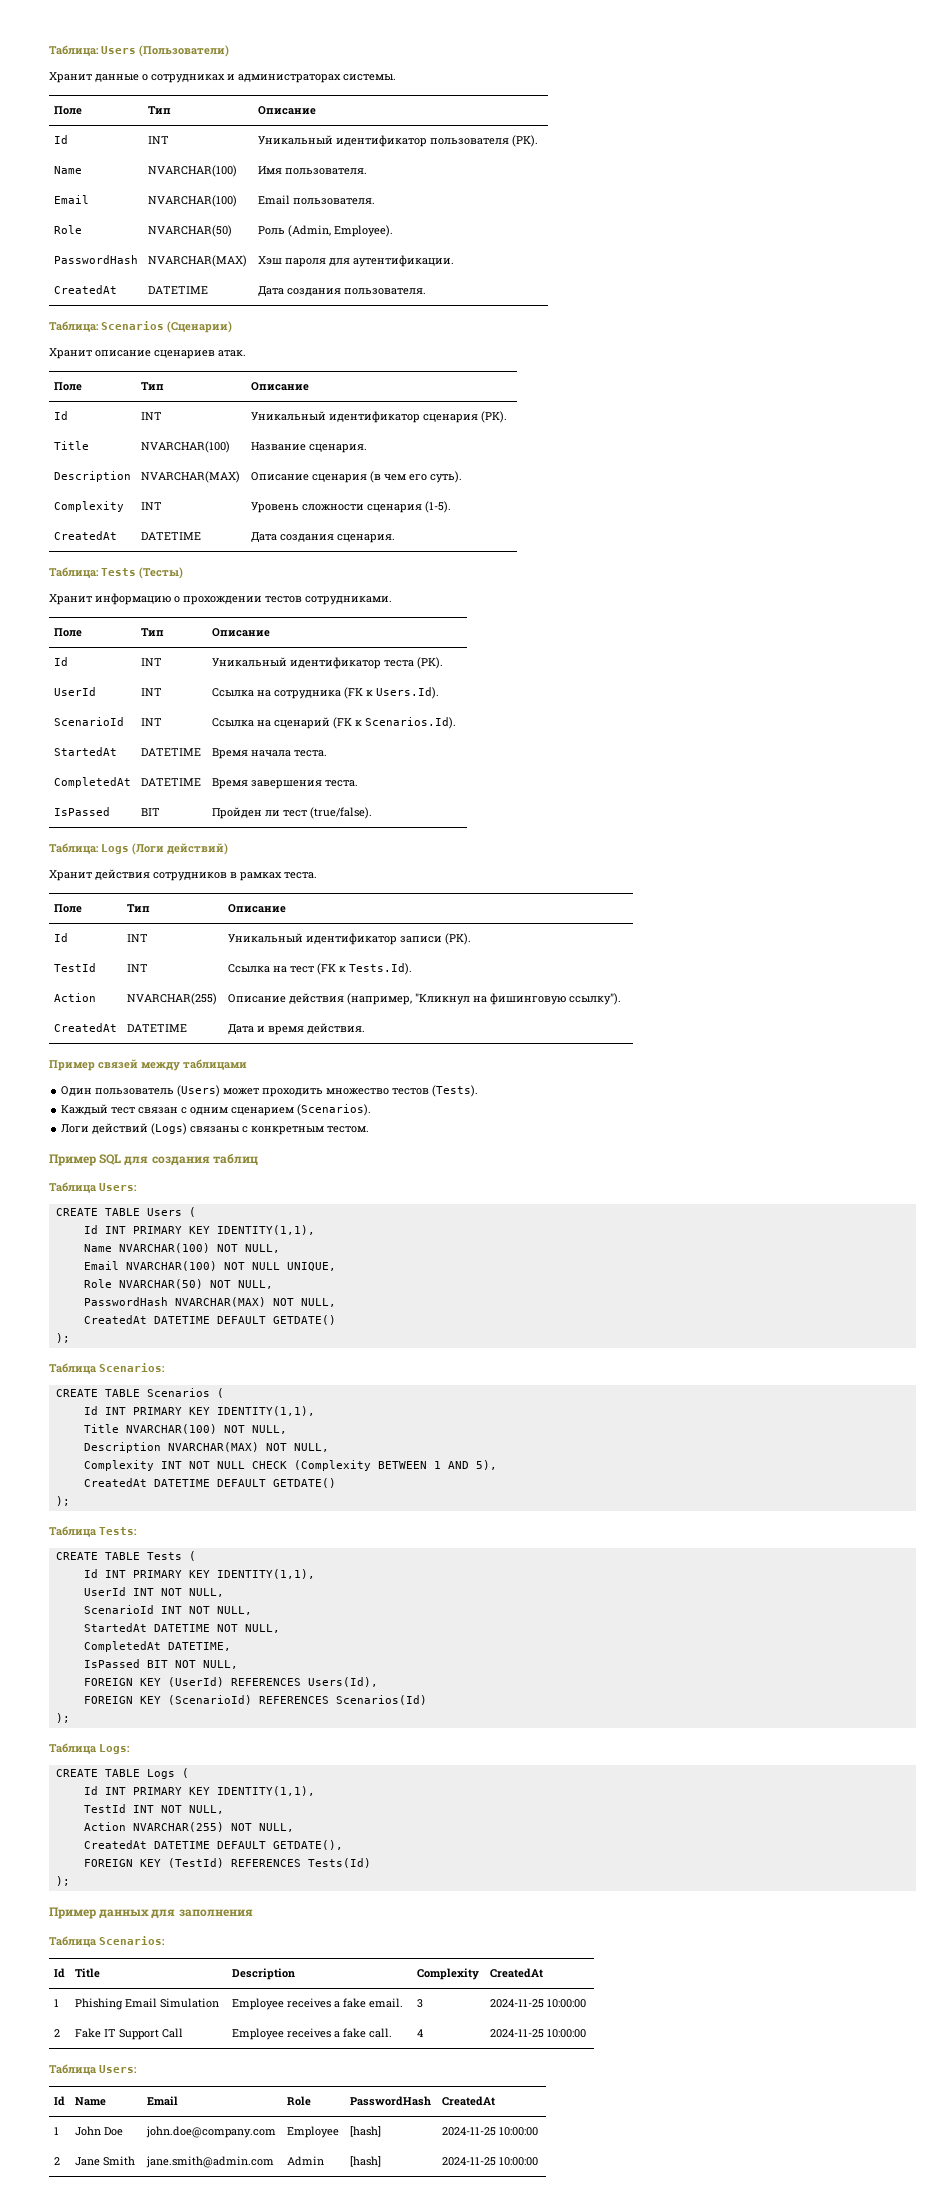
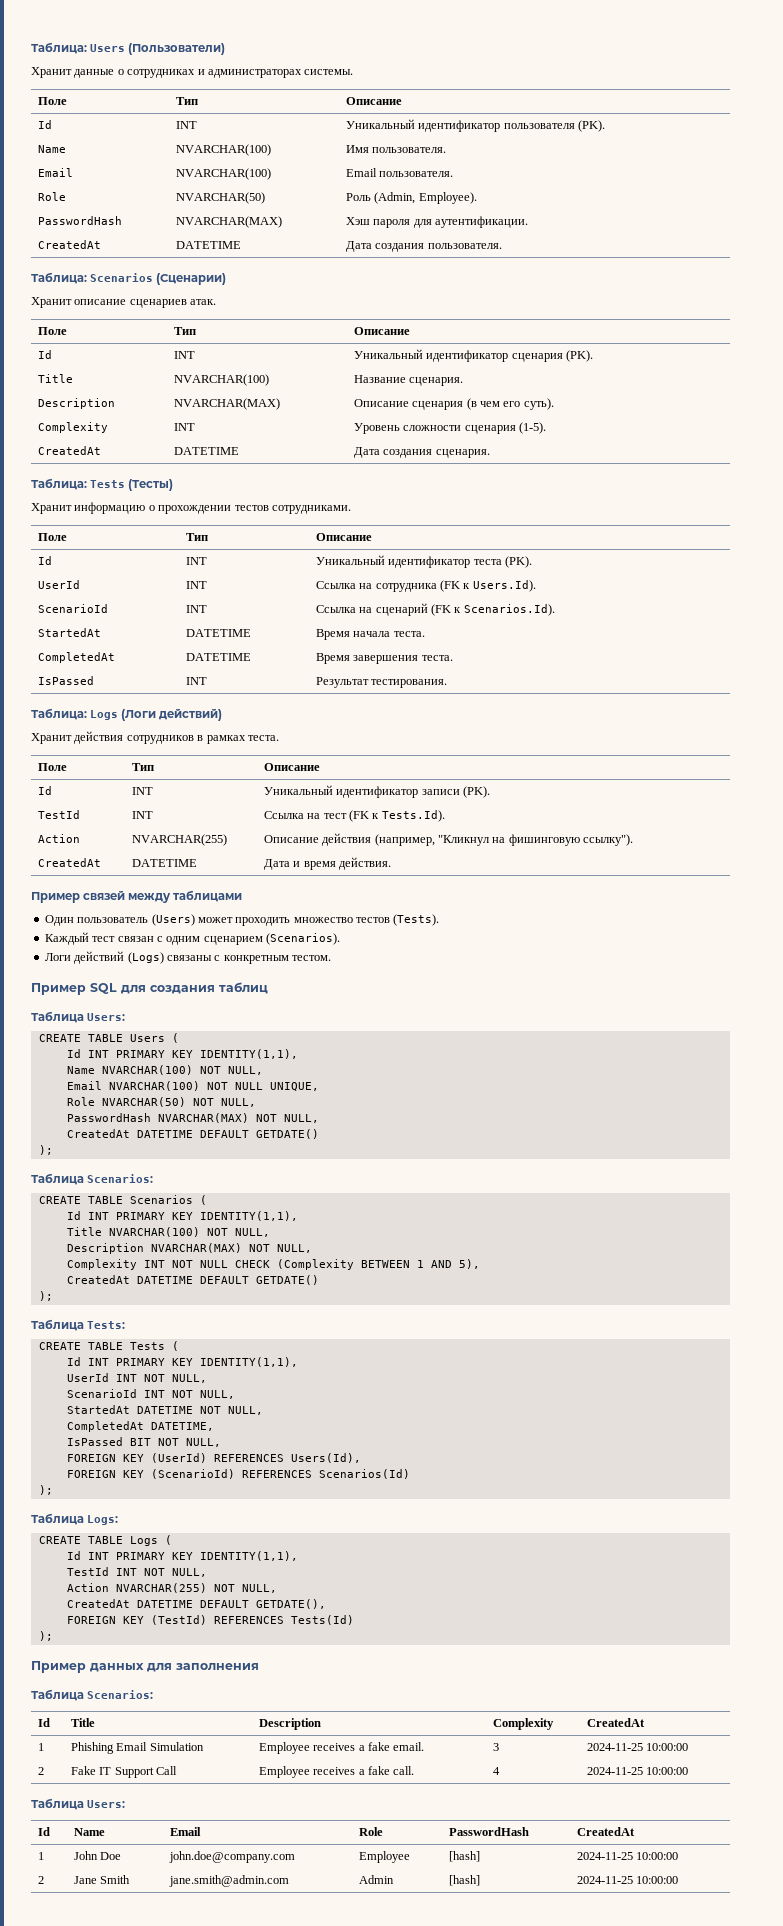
[140,808,160,816] [211,807,372,819] BIT | Пройден ли тест (true/false). -> [185,677,207,685] [315,677,448,688] INT | Результат тестирования.

